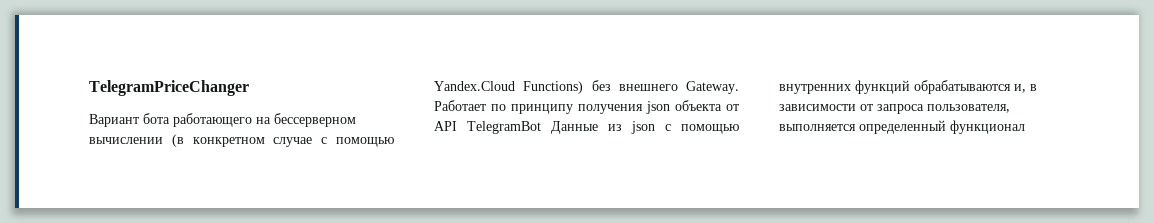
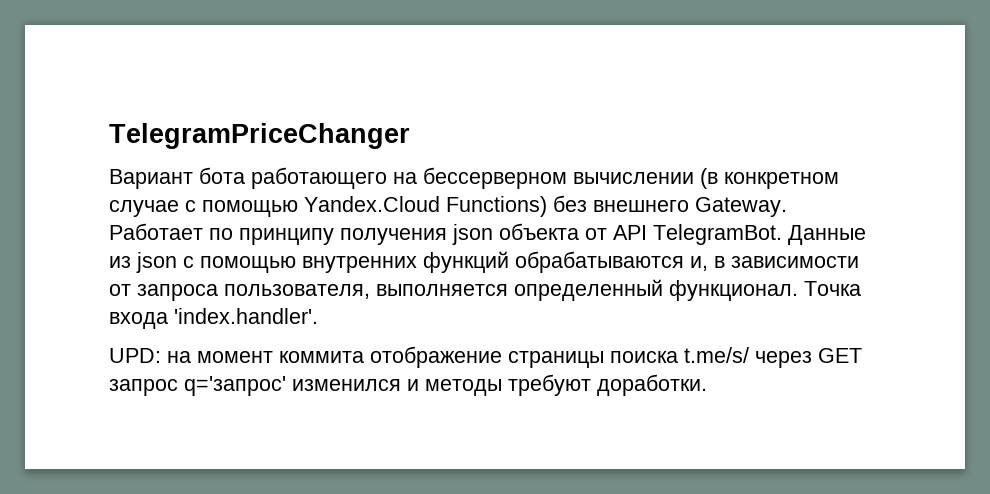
[467,121,541,134] TelegramBot -> [653,224,782,245] TelegramBot.
[950,120,1025,134] функционал -> [669,280,861,301] [109,308,318,329] [109,346,862,368] [109,374,707,396] функционал. Точка входа 'index.handler'. // UPD: на момент коммита отображение страницы поиска t.me/s/ через GET запрос q='запрос' изменился и методы требуют доработки.

